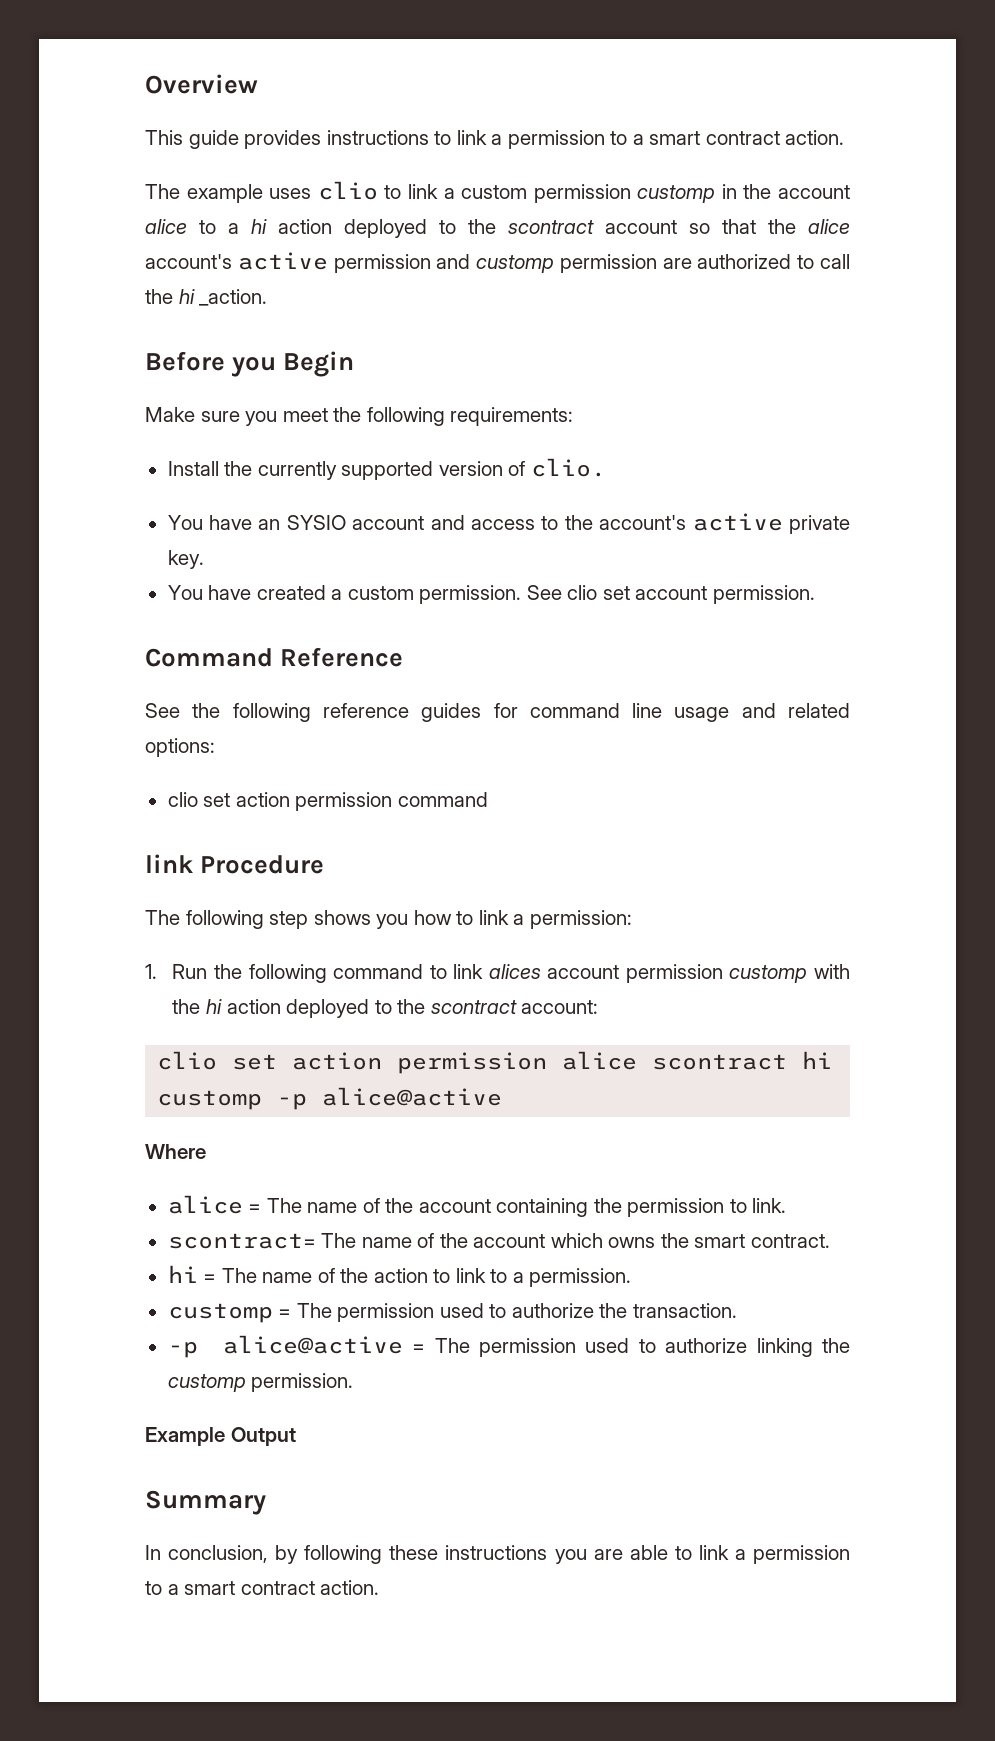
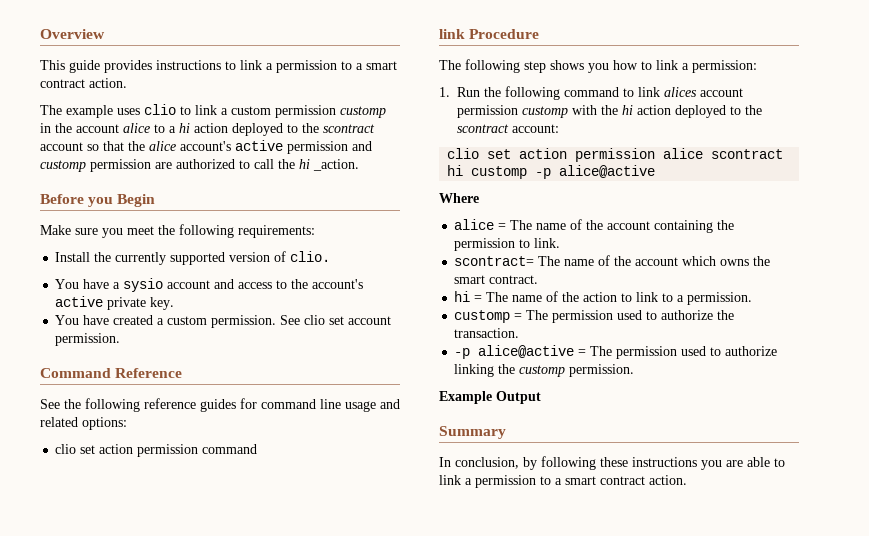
[258,515,346,530] an SYSIO -> [113,278,164,292] a sysio

